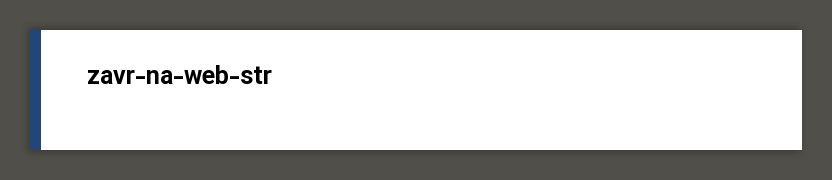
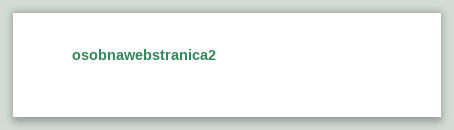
[87,65,272,84] zavr-na-web-str -> [72,49,216,60] osobnawebstranica2

